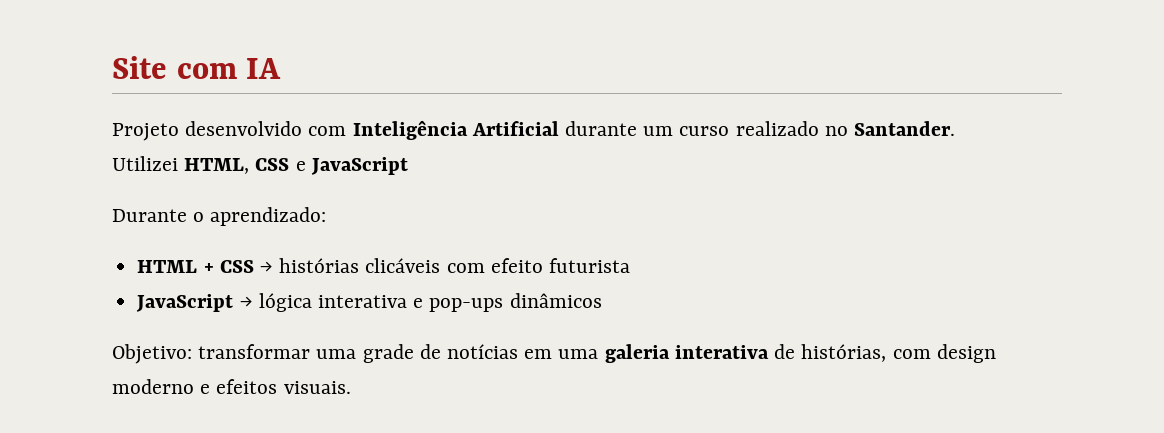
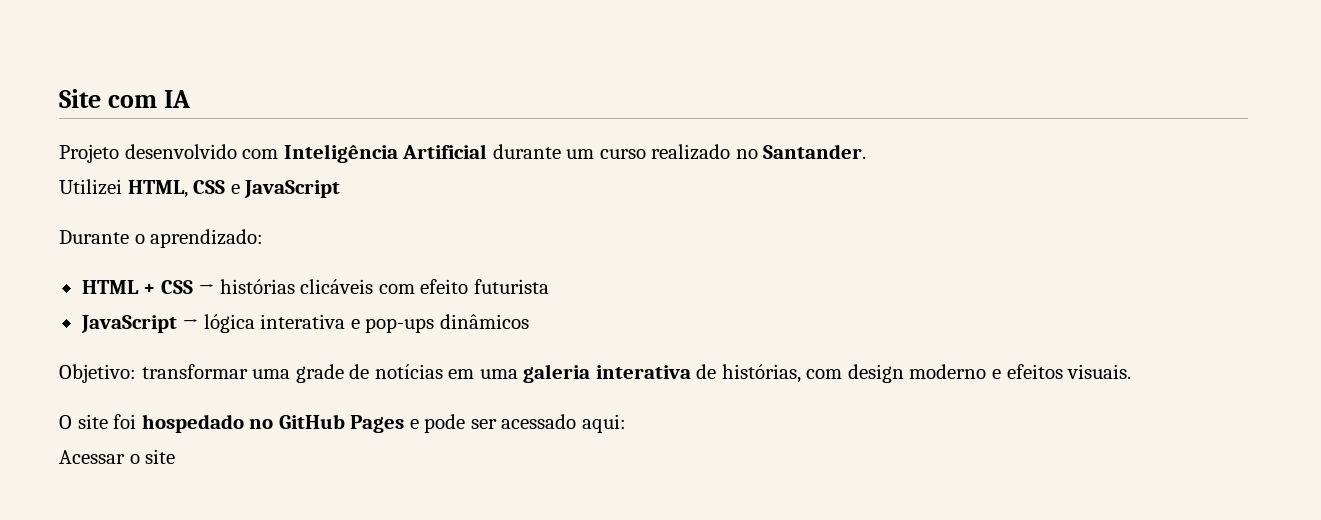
(351, 387) none -> [59,414,626,433] [59,449,176,464] // O site foi hospedado no GitHub Pages e pode ser acessado aqui: // Acessar o site

